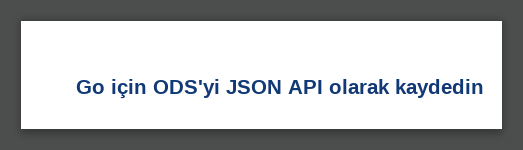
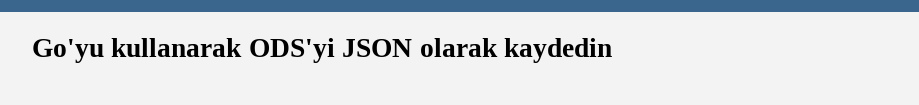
[76,79,147,99] Go için -> [32,38,243,63] Go'yu kullanarak
[288,80,323,94] API -> (413, 48) none

